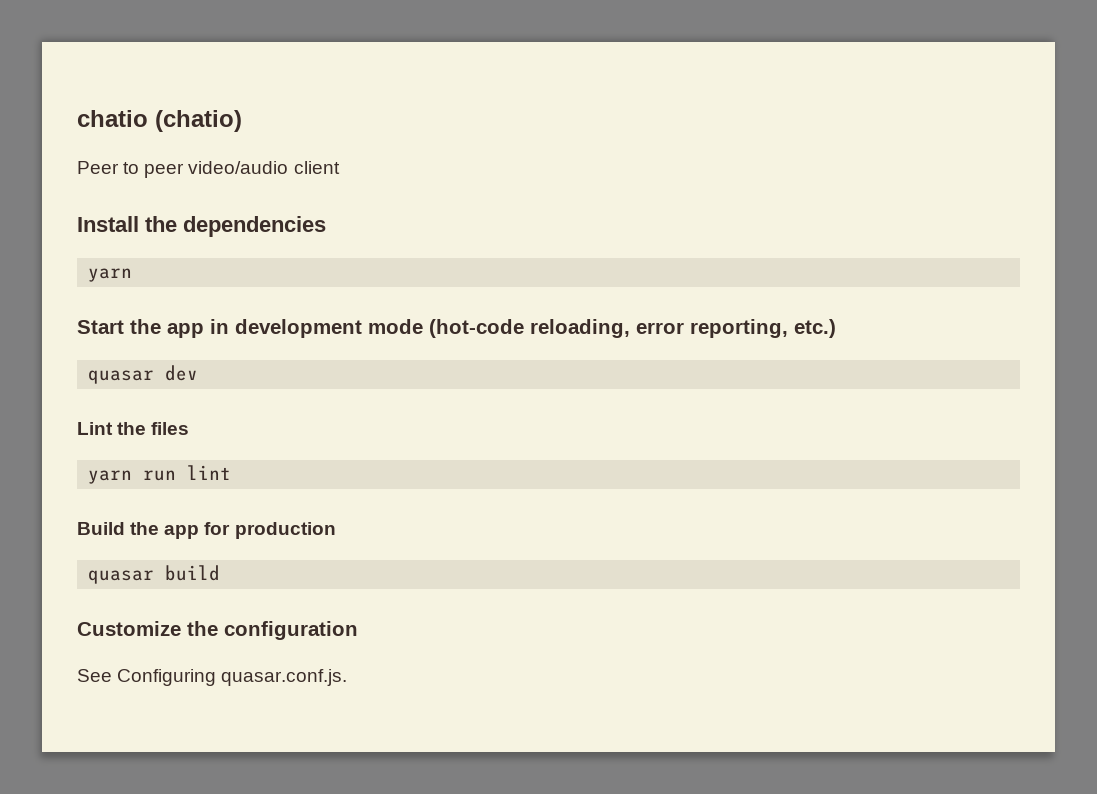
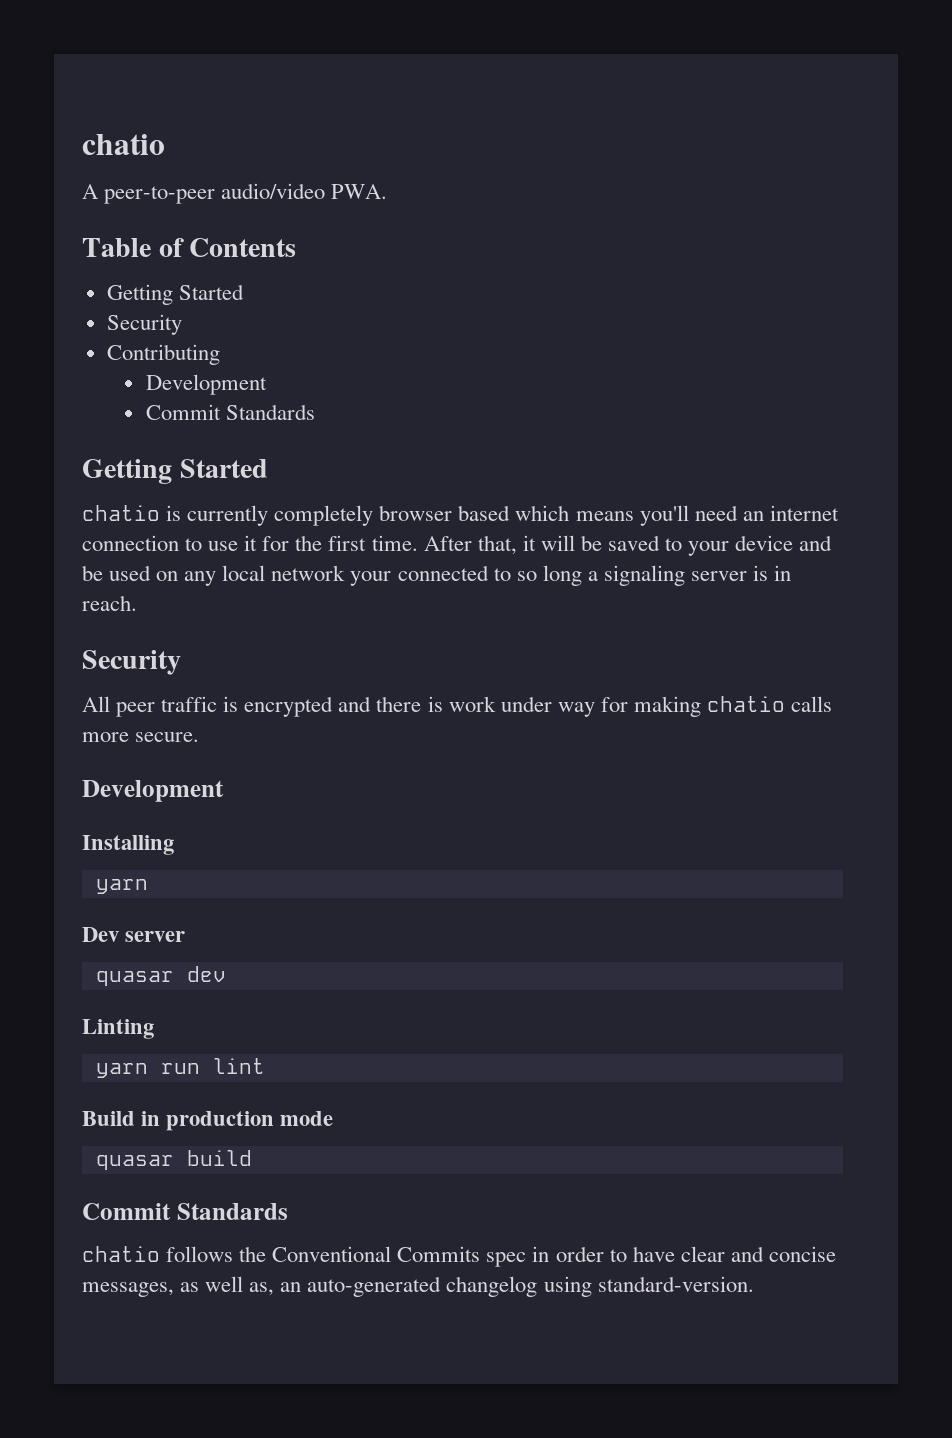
[77,110,242,132] [77,161,340,178] [77,216,326,237] [88,268,133,282] [77,319,836,338] chatio (chatio) // Peer to peer video/audio client // Install the dependencies // yarn // Start the app in development mode (hot-code reloading, error reporting, etc.) -> [82,134,165,155] [82,183,388,204] [82,238,297,257] [106,284,244,305] [106,314,182,335] [106,344,220,365] [145,374,267,395] [145,404,315,420] [82,459,268,484] [82,505,839,526] [82,535,833,556] [82,565,792,586] [82,595,137,611] [82,650,181,675] [82,696,833,717] [82,732,200,742] [82,780,224,802] [82,835,174,855] [95,879,148,894] [82,927,186,942] chatio // A peer-to-peer audio/video PWA. // Table of Contents // Getting Started // Security // Contributing // Development // Commit Standards // Getting Started // chatio is currently completely browser based which means you'll need an internet connection to use it for the first time. After that, it will be saved to your device and be used on any local network your connected to so long a signaling server is in reach. // Security // All peer traffic is encrypted and there is work under way for making chatio calls more secure. // Development // Installing // yarn // Dev server
[77,422,190,435] Lint the files -> [82,1019,154,1039] Linting
[130,522,231,539] the app for -> [141,1111,161,1126] in
(336, 530) none -> [280,1111,334,1126] mode
[77,621,358,640] [77,669,348,686] Customize the configuration // See Configuring quasar.conf.js. -> [82,1203,288,1220] [82,1246,836,1267] [82,1276,754,1297] Commit Standards // chatio follows the Conventional Commits spec in order to have clear and concise messages, as well as, an auto-generated changelog using standard-version.

